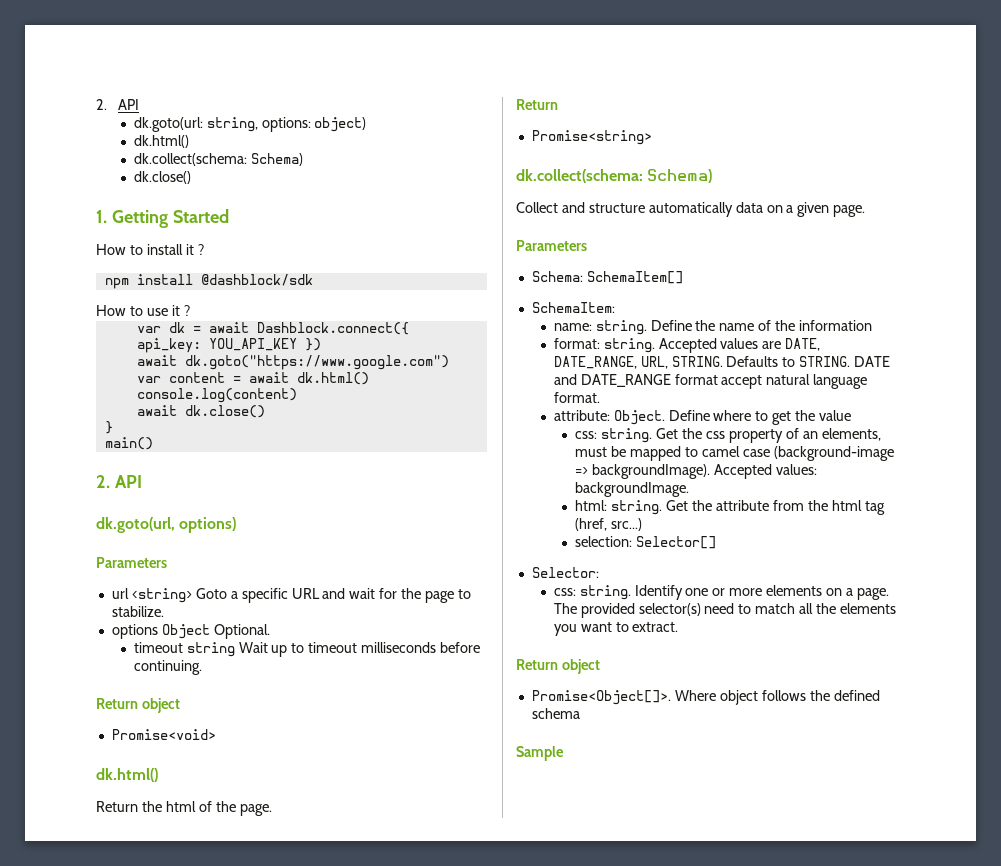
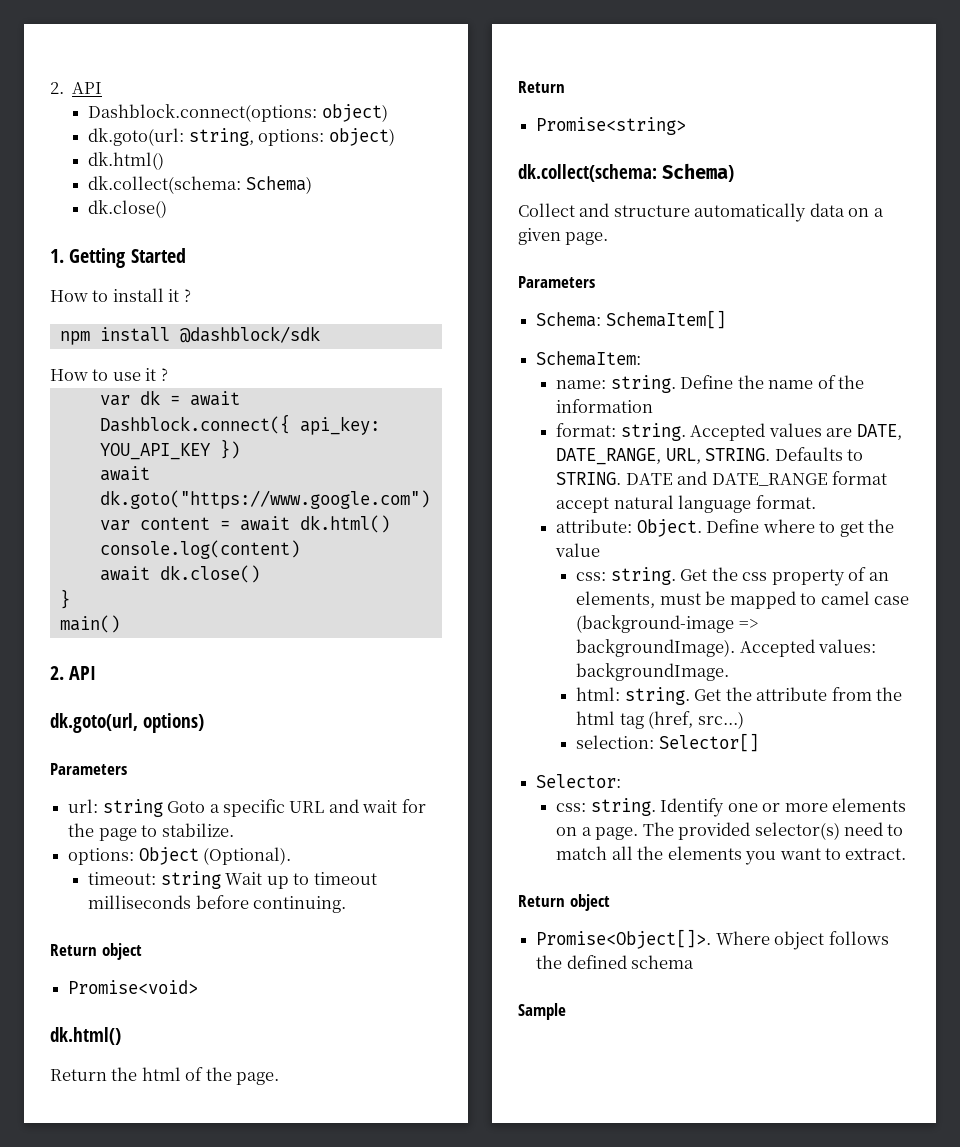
[96,99,139,110] 2. API -> [50,82,103,94] [88,104,388,122] 2. API // Dashblock.connect(options: object)
[111,588,192,603] url <string> -> [68,799,163,817] url: string
[111,624,270,639] [133,642,183,653] options Object Optional. // timeout -> [68,847,292,865] [88,872,157,885] options: Object (Optional). // timeout:

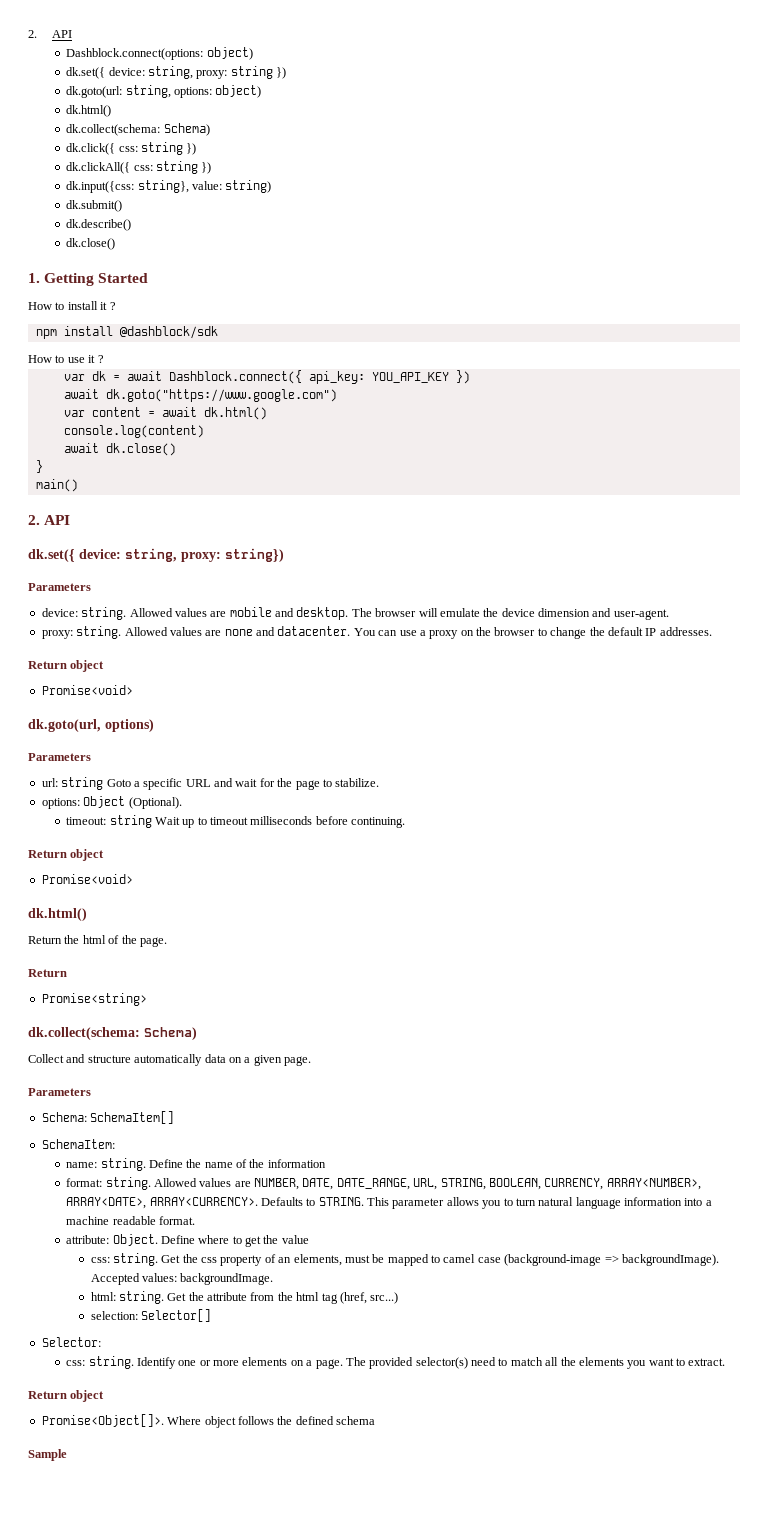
(388, 113) none -> [66,66,287,79] // dk.set({ device: string, proxy: string })
(312, 185) none -> [66,142,197,155] [66,161,212,174] [66,180,272,193] [66,200,123,212] [66,219,132,231] // dk.click({ css: string }) // dk.clickAll({ css: string }) // dk.input({css: string}, value: string) // dk.submit() // dk.describe()
(97, 673) none -> [28,548,284,562] [28,583,91,591] [41,607,669,620] [41,626,712,639] [28,660,105,672] [41,685,133,695] // dk.set({ device: string, proxy: string}) // Parameters // device: string. Allowed values are mobile and desktop. The browser will emulate the device dimension and user-agent. // proxy: string. Allowed values are none and datacenter. You can use a proxy on the browser to change the default IP addresses. // Return object // Promise<void>
[690,423,853,441] Accepted values are -> [153,1178,300,1190] Allowed values are NUMBER,
[705,447,864,461] [556,471,888,486] [556,495,752,513] STRING. Defaults to STRING. DATE and DATE_RANGE format accept natural language -> [440,1178,701,1190] [66,1197,712,1209] [66,1216,156,1225] STRING, BOOLEAN, CURRENCY, ARRAY<NUMBER>, ARRAY<DATE>, ARRAY<CURRENCY>. Defaults to STRING. This parameter allows you to turn natural language information into a machine readable

